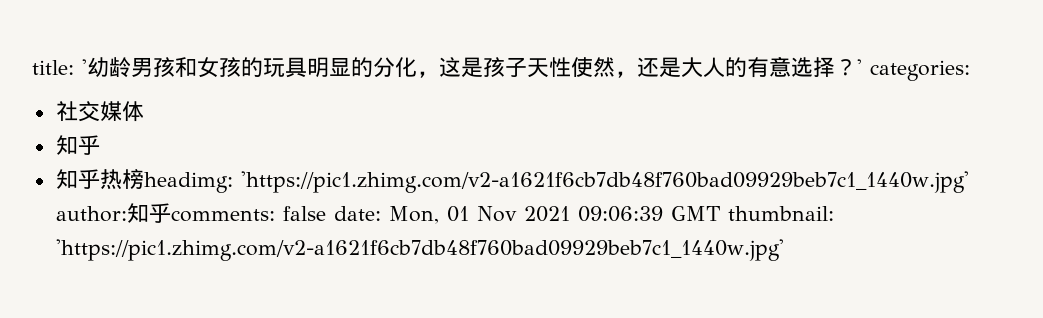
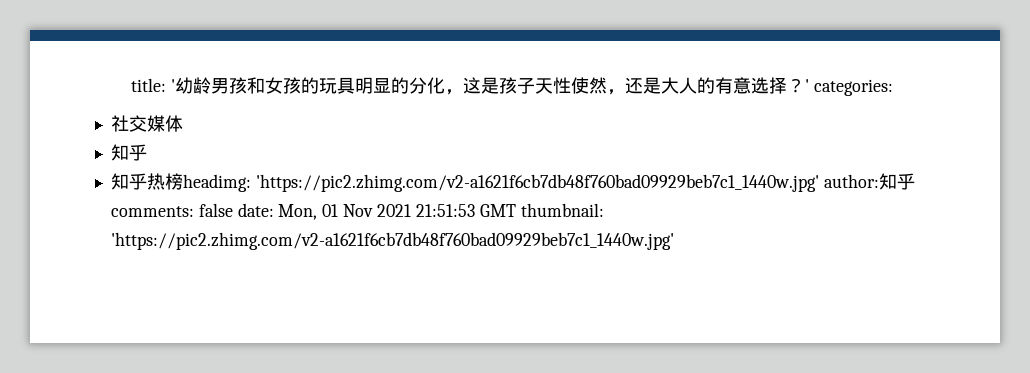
[240,171,969,193] 'https://pic1.zhimg.com/v2-a1621f6cb7db48f760bad09929beb7c1_1440w.jpg' -> [255,174,819,192] 'https://pic2.zhimg.com/v2-a1621f6cb7db48f760bad09929beb7c1_1440w.jpg'
[577,206,663,222] 09:06:39 -> [415,204,475,217] 21:51:53
[55,239,784,261] 'https://pic1.zhimg.com/v2-a1621f6cb7db48f760bad09929beb7c1_1440w.jpg' -> [110,232,674,250] 'https://pic2.zhimg.com/v2-a1621f6cb7db48f760bad09929beb7c1_1440w.jpg'

